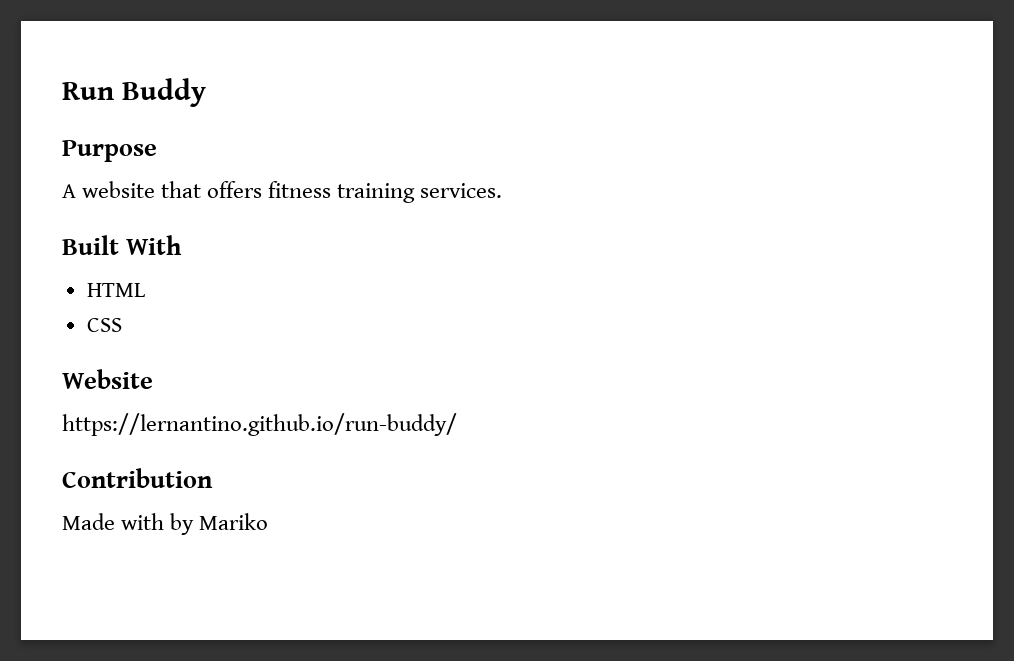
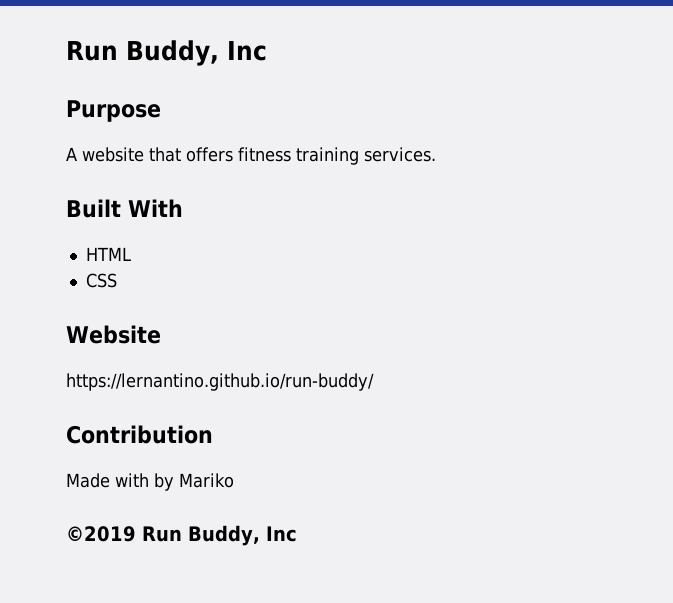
[62,78,206,107] Run Buddy -> [66,40,267,66] Run Buddy, Inc
(269, 521) none -> [66,525,297,546] // ©2019 Run Buddy, Inc

